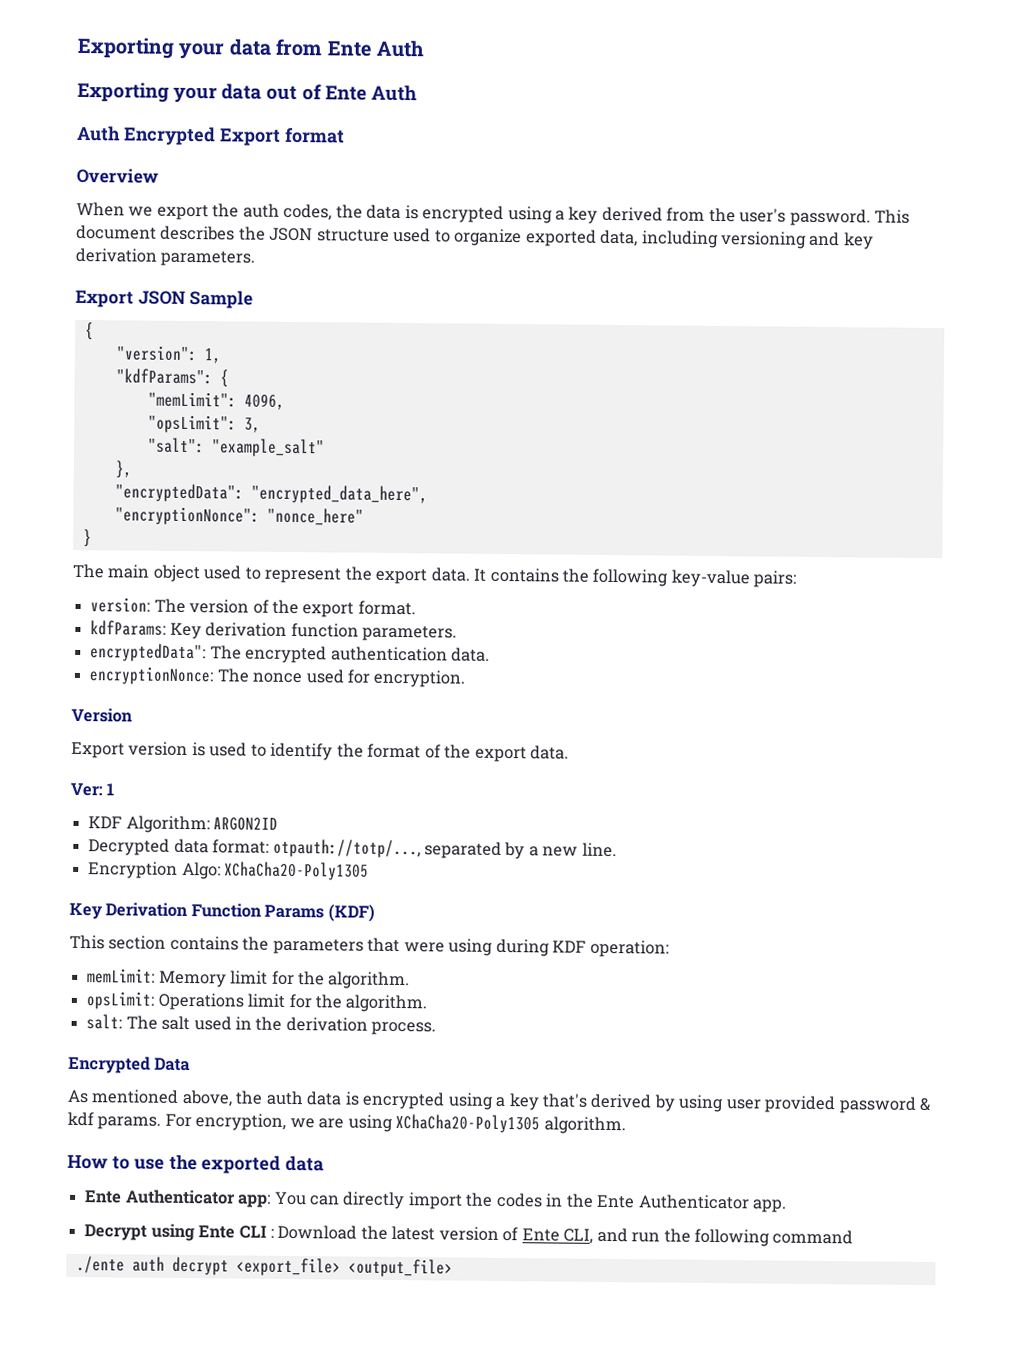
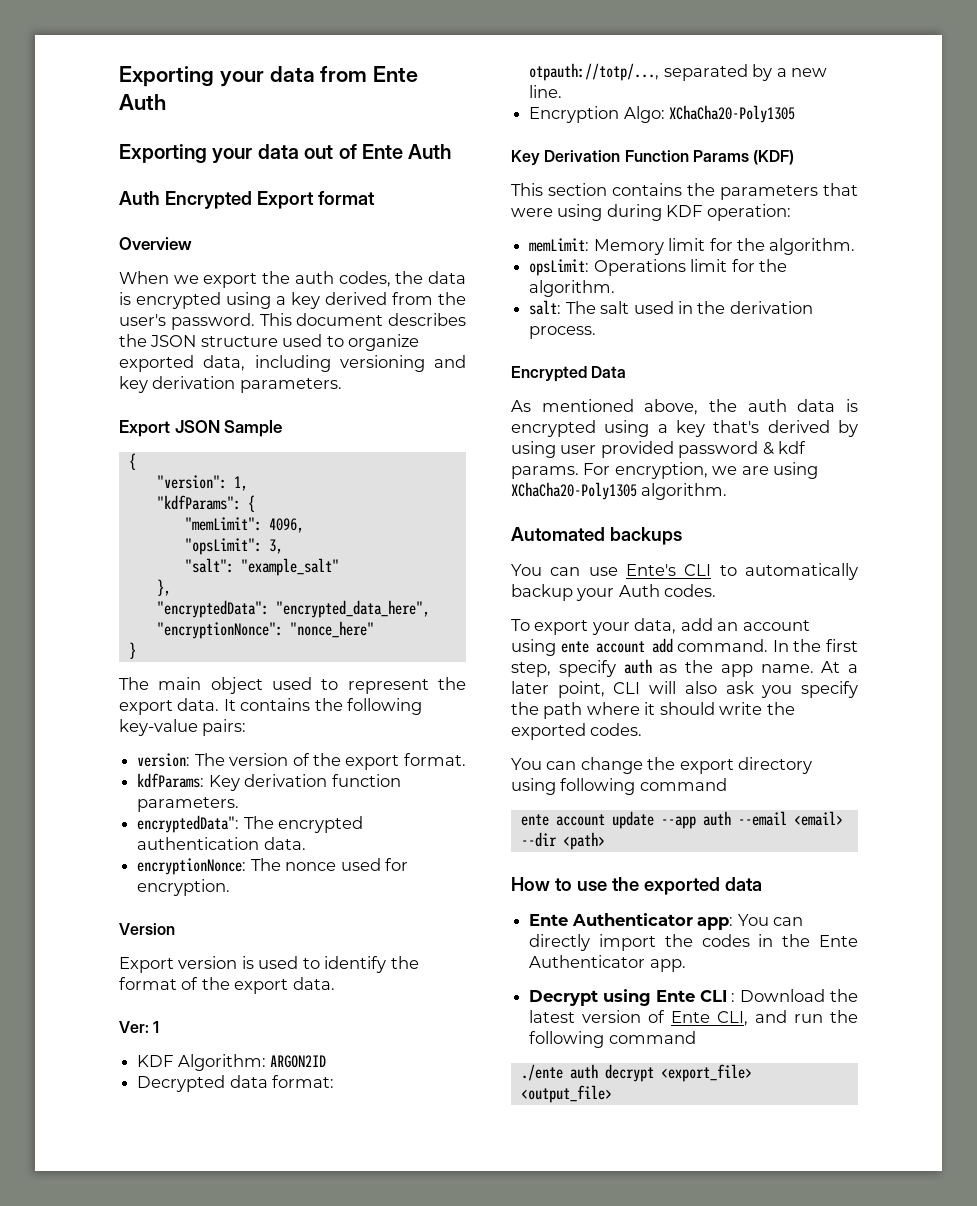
(626, 1125) none -> [511,527,682,545] [511,563,858,580] [511,584,717,601] [511,618,810,635] [511,638,859,656] [511,659,858,677] [511,681,858,698] [511,702,795,719] [511,723,643,740] [511,757,813,774] [511,778,727,795] [520,811,843,829] [520,832,605,850] // Automated backups // You can use Ente's CLI to automatically backup your Auth codes. // To export your data, add an account using ente account add command. In the first step, specify auth as the app name. At a later point, CLI will also ask you specify the path where it should write the exported codes. // You can change the export directory using following command // ente account update --app auth --email <email> --dir <path>

